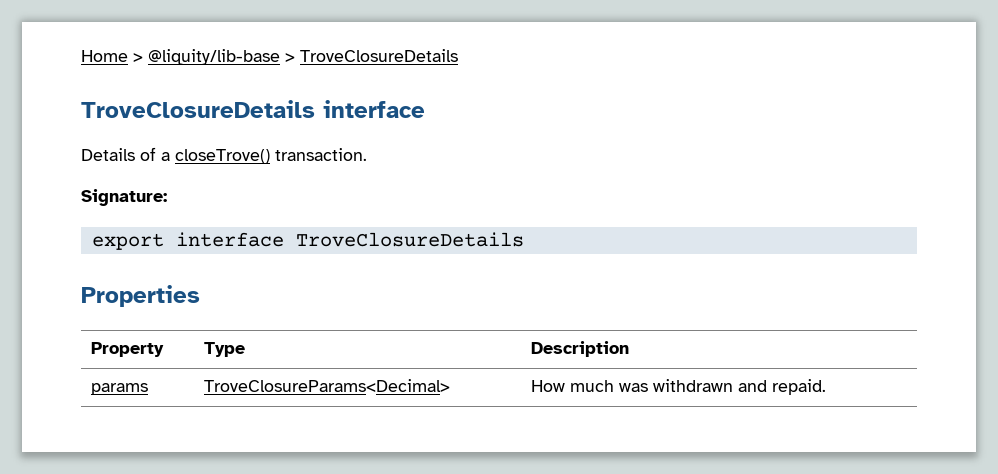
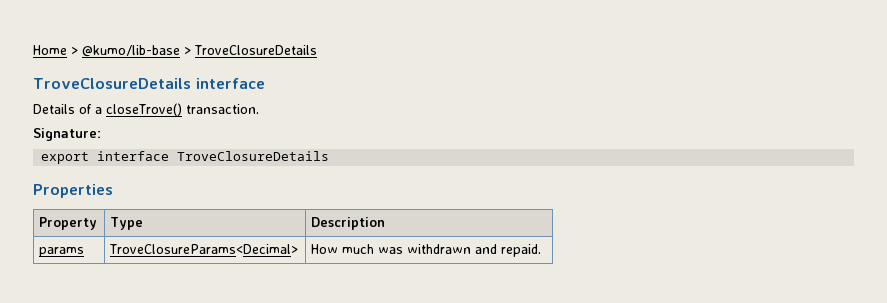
[148,49,280,65] @liquity/lib-base -> [82,45,180,57] @kumo/lib-base

